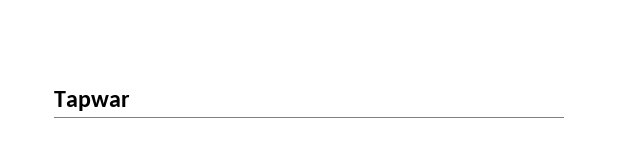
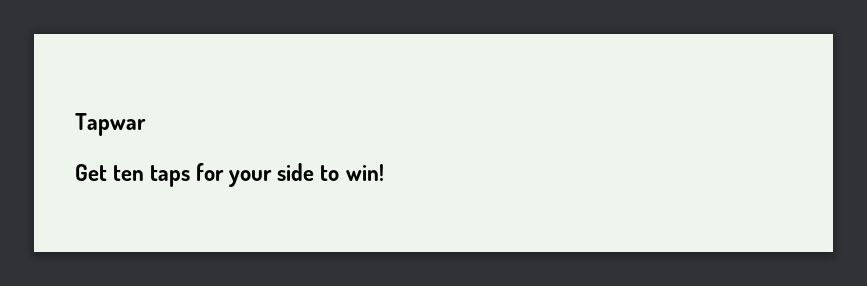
(130, 101) none -> [75,163,384,187] // Get ten taps for your side to win!

